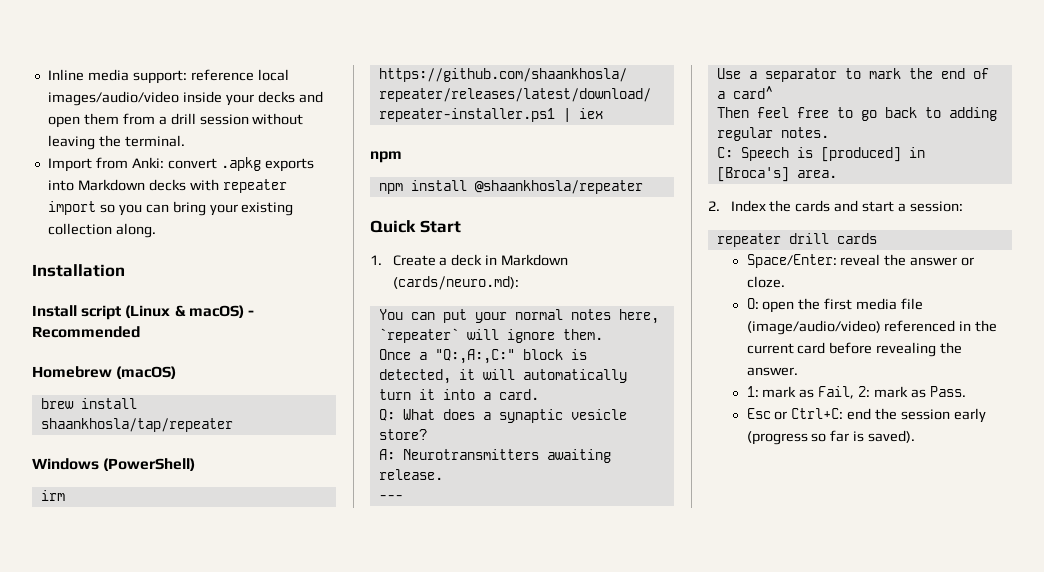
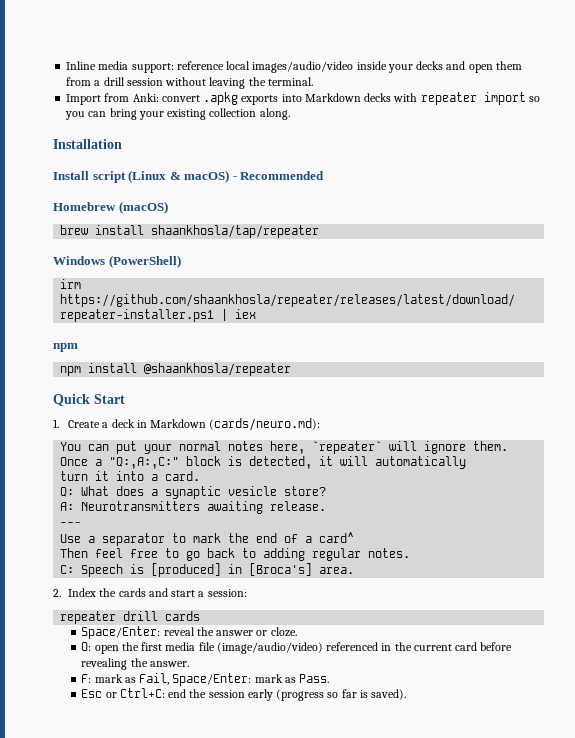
[746,386,759,397] 1: -> [81,674,92,683] F:
[858,386,871,397] 2: -> [172,673,252,686] Space/Enter:

